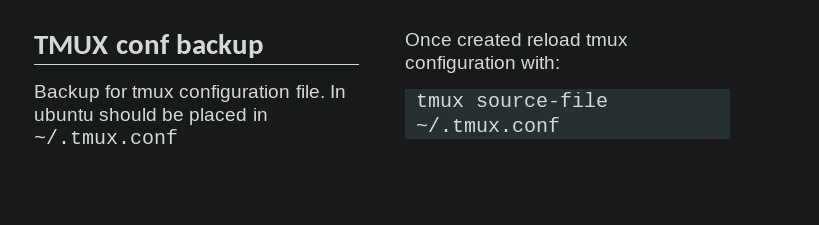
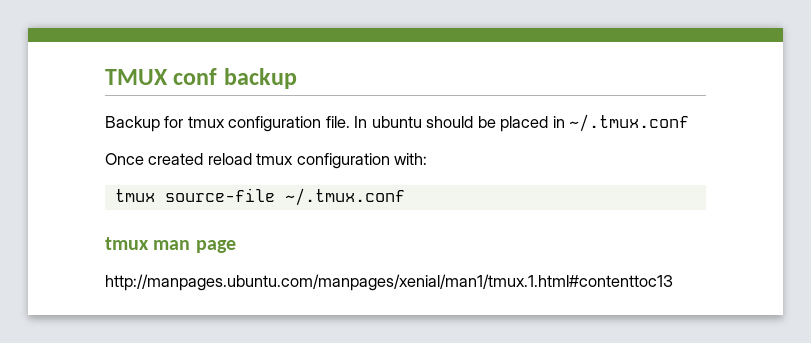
(561, 124) none -> [105,237,236,253] [105,274,673,291] // tmux man page // http://manpages.ubuntu.com/manpages/xenial/man1/tmux.1.html#contenttoc13

